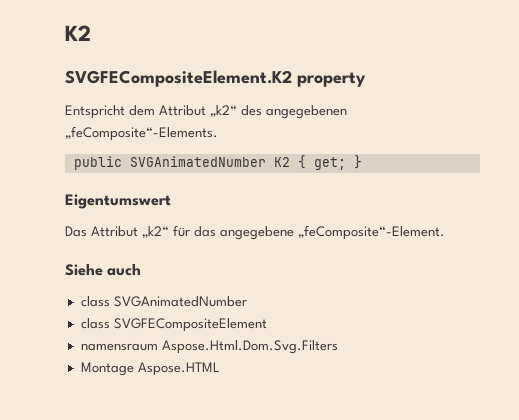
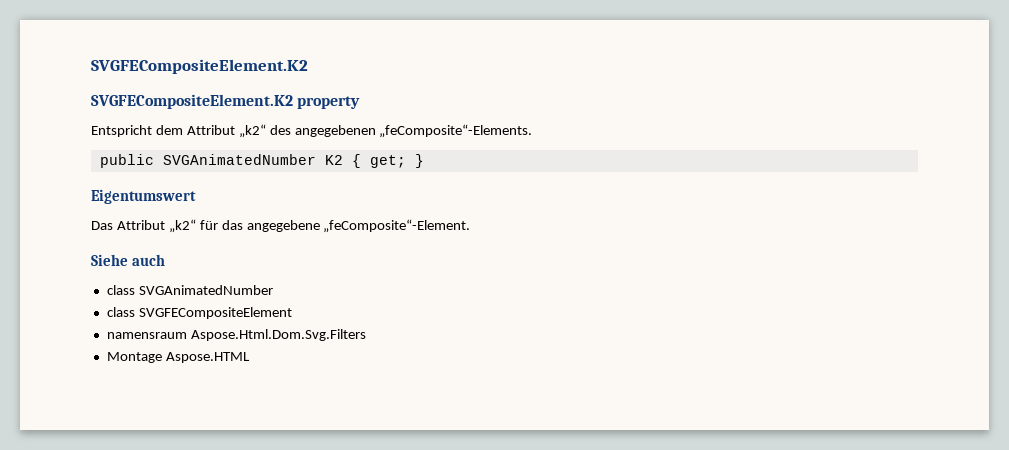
[65,25,91,41] K2 -> [91,59,308,74] SVGFECompositeElement.K2

